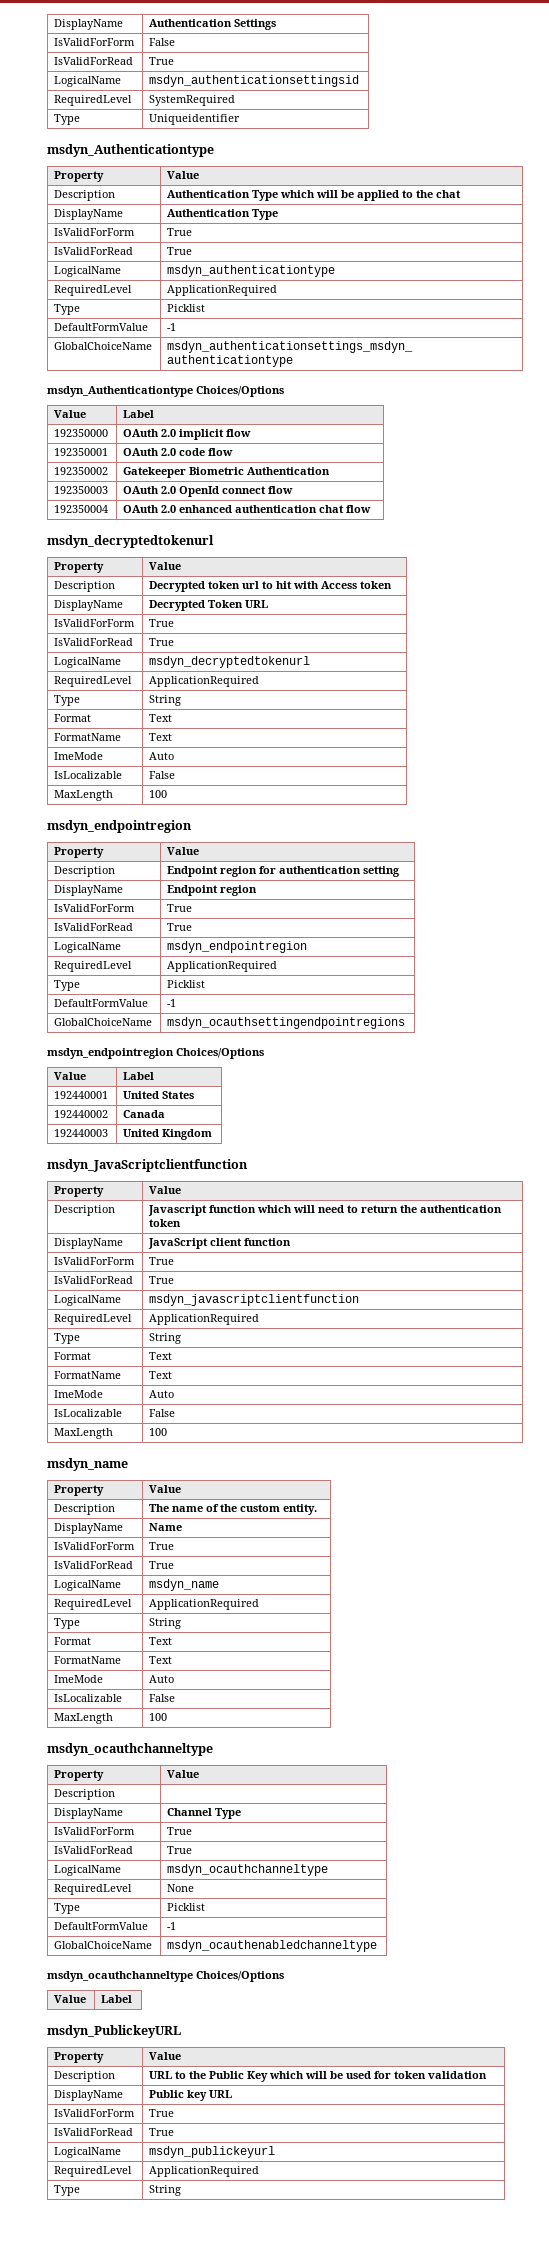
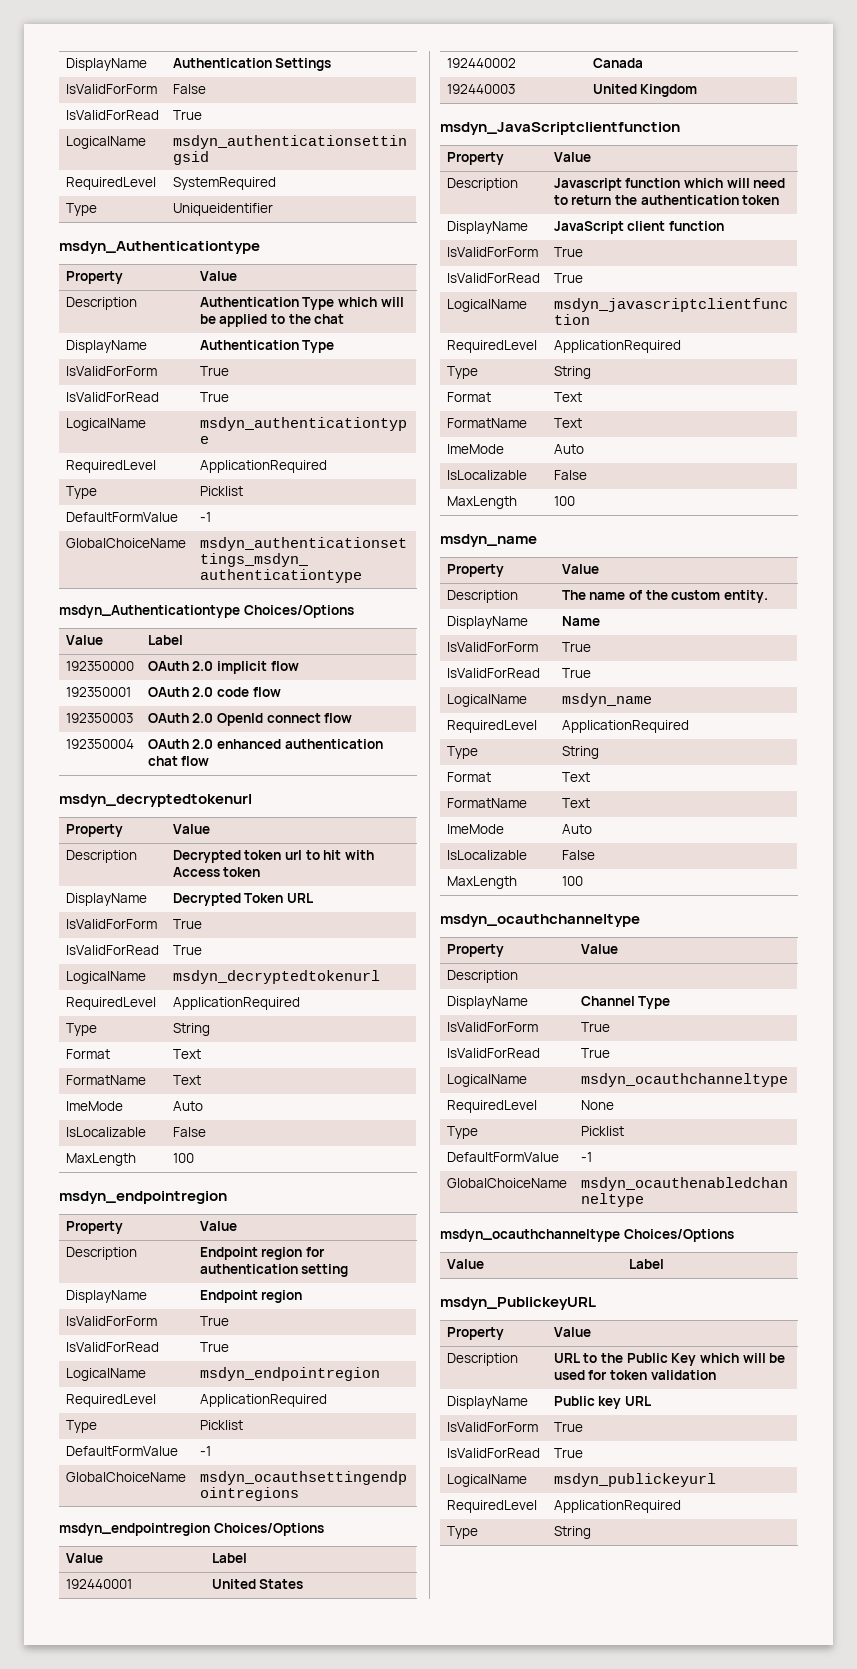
[54,467,109,475] [123,467,331,478] // 192350002 | Gatekeeper Biometric Authentication -> (281, 692) none

